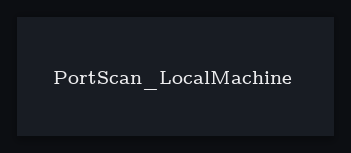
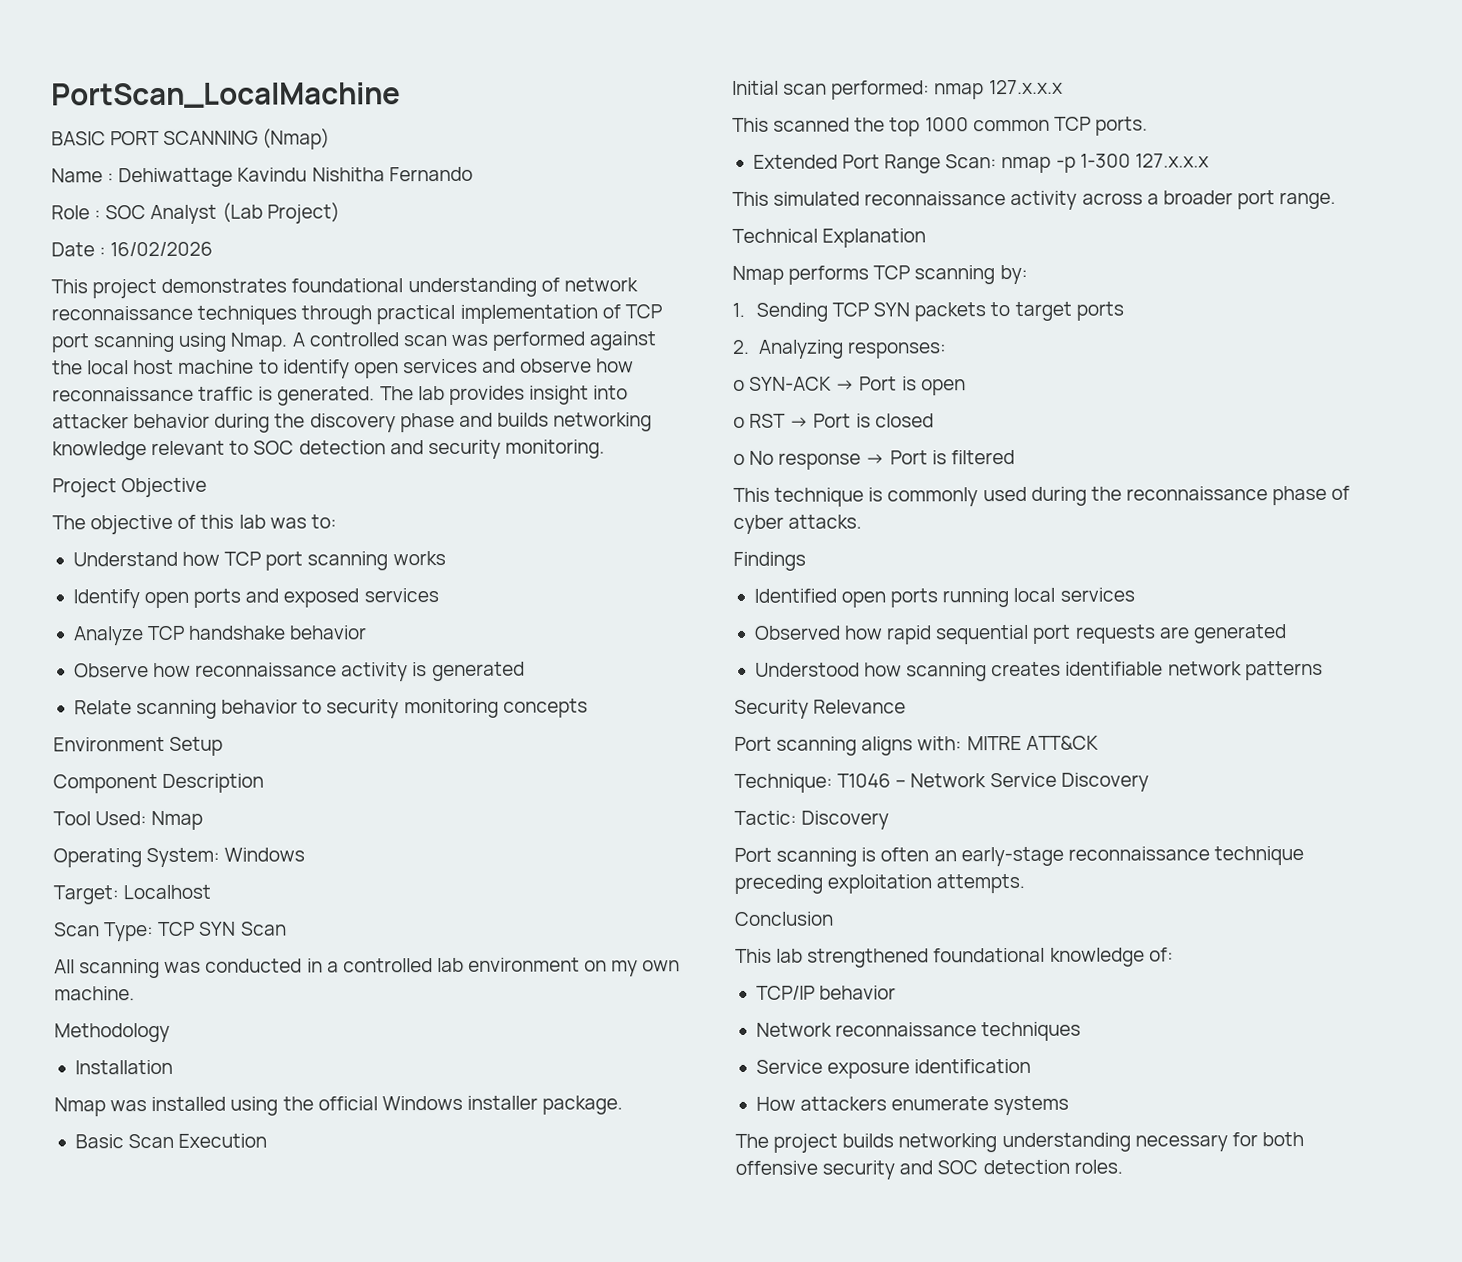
(292, 80) none -> [51,128,331,150] [51,166,473,188] [51,202,340,225] [51,241,214,257] [51,277,638,299] [51,304,662,325] [51,331,658,353] [52,358,635,379] [52,385,629,406] [52,412,653,433] [52,439,605,461] [52,477,208,498] [52,514,337,535] [72,550,446,571] [72,588,439,609] [72,625,368,646] [73,661,525,682] [73,698,588,720] [53,736,224,756] [53,773,265,794] [53,810,204,831] [53,847,306,868] [53,884,212,905] [54,921,287,942] [54,957,681,979] [54,986,135,1001] [54,1022,170,1043] [74,1059,173,1075] [54,1095,624,1117] [74,1133,268,1149] [732,79,1063,100] [732,116,1148,137] [752,153,1209,174] [732,190,1337,211] [732,228,927,248] [732,264,1028,285] [732,301,1124,322] [732,339,947,359] [733,376,966,396] [733,413,934,428] [733,450,1015,470] [733,485,1351,507] [733,514,863,534] [733,551,806,571] [753,587,1135,608] [753,624,1287,645] [754,660,1323,682] [734,699,907,719] [734,735,1099,756] [734,772,1149,793] [734,810,890,830] [734,846,1304,867] [734,873,1026,894] [734,911,834,926] [735,947,1174,968] [755,985,897,1000] [755,1021,1082,1042] [755,1058,1032,1079] [755,1095,1070,1116] [735,1132,1304,1153] [735,1159,1123,1180] // BASIC PORT SCANNING (Nmap) // Name : Dehiwattage Kavindu Nishitha Fernando // Role : SOC Analyst (Lab Project) // Date : 16/02/2026 // This project demonstrates foundational understanding of network reconnaissance techniques through practical implementation of TCP port scanning using Nmap. A controlled scan was performed against the local host machine to identify open services and observe how reconnaissance traffic is generated. The lab provides insight into attacker behavior during the discovery phase and builds networking knowledge relevant to SOC detection and security monitoring. // Project Objective // The objective of this lab was to: // Understand how TCP port scanning works // Identify open ports and exposed services // Analyze TCP handshake behavior // Observe how reconnaissance activity is generated // Relate scanning behavior to security monitoring concepts // Environment Setup // Component Description // Tool Used: Nmap // Operating System: Windows // Target: Localhost // Scan Type: TCP SYN Scan // All scanning was conducted in a controlled lab environment on my own machine. // Methodology // Installation // Nmap was installed using the official Windows installer package. // Basic Scan Execution // Initial scan performed: nmap 127.x.x.x // This scanned the top 1000 common TCP ports. // Extended Port Range Scan: nmap -p 1-300 127.x.x.x // This simulated reconnaissance activity across a broader port range. // Technical Explanation // Nmap performs TCP scanning by: // 1. Sending TCP SYN packets to target ports // 2. Analyzing responses: // o SYN-ACK → Port is open // o RST → Port is closed // o No response → Port is filtered // This technique is commonly used during the reconnaissance phase of cyber attacks. // Findings // Identified open ports running local services // Observed how rapid sequential port requests are generated // Understood how scanning creates identifiable network patterns // Security Relevance // Port scanning aligns with: MITRE ATT&CK // Technique: T1046 – Network Service Discovery // Tactic: Discovery // Port scanning is often an early-stage reconnaissance technique preceding exploitation attempts. // Conclusion // This lab strengthened foundational knowledge of: // TCP/IP behavior // Network reconnaissance techniques // Service exposure identification // How attackers enumerate systems // The project builds networking understanding necessary for both offensive security and SOC detection roles.

